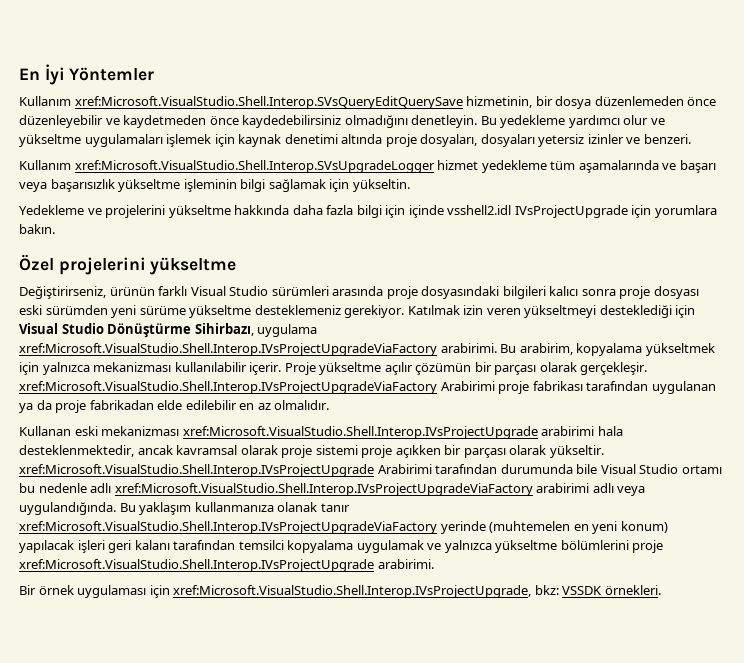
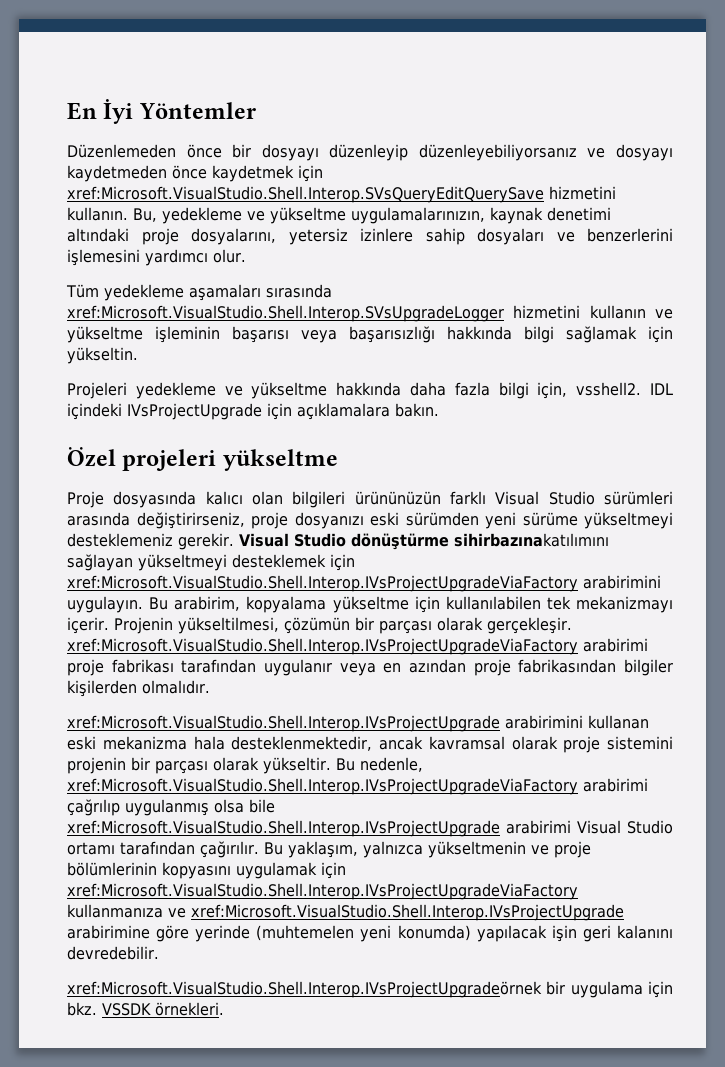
[19,96,717,109] [19,115,665,128] [19,134,691,147] [19,160,716,173] [19,179,237,192] Kullanım xref:Microsoft.VisualStudio.Shell.Interop.SVsQueryEditQuerySave hizmetinin, bir dosya düzenlemeden önce düzenleyebilir ve kaydetmeden önce kaydedebilirsiniz olmadığını denetleyin. Bu yedekleme yardımcı olur ve yükseltme uygulamaları işlemek için kaynak denetimi altında proje dosyaları, dosyaları yetersiz izinler ve benzeri. // Kullanım xref:Microsoft.VisualStudio.Shell.Interop.SVsUpgradeLogger hizmet yedekleme tüm aşamalarında ve başarı veya başarısızlık yükseltme işleminin -> [67,144,673,161] [67,165,323,182] [67,186,616,203] [67,207,611,224] [67,228,673,245] [67,249,246,266] [66,284,332,301] [67,305,673,322] [67,326,512,343] Düzenlemeden önce bir dosyayı düzenleyip düzenleyebiliyorsanız ve dosyayı kaydetmeden önce kaydetmek için xref:Microsoft.VisualStudio.Shell.Interop.SVsQueryEditQuerySave hizmetini kullanın. Bu, yedekleme ve yükseltme uygulamalarınızın, kaynak denetimi altındaki proje dosyalarını, yetersiz izinlere sahip dosyaları ve benzerlerini işlemesini yardımcı olur. // Tüm yedekleme aşamaları sırasında xref:Microsoft.VisualStudio.Shell.Interop.SVsUpgradeLogger hizmetini kullanın ve yükseltme işleminin başarısı veya başarısızlığı hakkında
[19,205,166,218] Yedekleme ve projelerini -> [67,382,243,399] Projeleri yedekleme ve
[385,205,512,218] için içinde vsshell2.idl -> [537,382,673,399] [67,403,122,420] için, vsshell2. IDL içindeki
[654,205,717,218] yorumlara -> [297,403,390,420] açıklamalara
[58,257,146,275] projelerini -> [122,449,217,471] projeleri
[19,286,155,299] Değiştirirseniz, ürünün -> [67,491,441,508] Proje dosyasında kalıcı olan bilgileri ürününüzün
[386,286,699,299] [19,305,696,318] [19,323,318,338] [19,343,715,356] [19,362,413,375] proje dosyasındaki bilgileri kalıcı sonra proje dosyası eski sürümden yeni sürüme yükseltme desteklemeniz gerekiyor. Katılmak izin veren yükseltmeyi desteklediği için Visual Studio Dönüştürme Sihirbazı, uygulama xref:Microsoft.VisualStudio.Shell.Interop.IVsProjectUpgradeViaFactory arabirimi. Bu arabirim, kopyalama yükseltmek için yalnızca mekanizması kullanılabilir içerir. Proje yükseltme açılır -> [136,512,673,529] [67,533,609,550] [67,554,355,571] [67,575,661,592] [67,596,673,613] [67,617,279,634] değiştirirseniz, proje dosyanızı eski sürümden yeni sürüme yükseltmeyi desteklemeniz gerekir. Visual Studio dönüştürme sihirbazınakatılımını sağlayan yükseltmeyi desteklemek için xref:Microsoft.VisualStudio.Shell.Interop.IVsProjectUpgradeViaFactory arabirimini uygulayın. Bu arabirim, kopyalama yükseltme için kullanılabilen tek mekanizmayı içerir. Projenin yükseltilmesi,
[440,381,495,391] Arabirimi -> [582,638,648,652] arabirimi
[651,381,716,394] [19,400,330,413] [19,426,595,439] uygulanan ya da proje fabrikadan elde edilebilir en az olmalıdır. // Kullanan eski mekanizması xref:Microsoft.VisualStudio.Shell.Interop.IVsProjectUpgrade arabirimi -> [264,659,674,676] [67,680,210,697] [67,715,649,732] [67,736,187,750] uygulanır veya en azından proje fabrikasından bilgiler kişilerden olmalıdır. // xref:Microsoft.VisualStudio.Shell.Interop.IVsProjectUpgrade arabirimini kullanan eski mekanizma
[315,445,441,458] sistemi proje açıkken -> [607,736,673,750] [67,757,126,774] sistemini projenin
[19,464,722,477] [19,483,646,496] [19,502,350,515] [19,521,668,534] [19,540,664,553] [19,559,434,572] [19,585,559,598] xref:Microsoft.VisualStudio.Shell.Interop.IVsProjectUpgrade Arabirimi tarafından durumunda bile Visual Studio ortamı bu nedenle adlı xref:Microsoft.VisualStudio.Shell.Interop.IVsProjectUpgradeViaFactory arabirimi adlı veya uygulandığında. Bu yaklaşım kullanmanıza olanak tanır xref:Microsoft.VisualStudio.Shell.Interop.IVsProjectUpgradeViaFactory yerinde (muhtemelen en yeni konum) yapılacak işleri geri kalanı tarafından temsilci kopyalama uygulamak ve yalnızca yükseltme bölümlerini proje xref:Microsoft.VisualStudio.Shell.Interop.IVsProjectUpgrade arabirimi. // Bir örnek uygulaması için xref:Microsoft.VisualStudio.Shell.Interop.IVsProjectUpgrade, bkz: -> [335,757,423,772] [67,778,648,795] [67,799,275,816] [67,820,673,837] [67,841,591,858] [67,862,346,879] [67,883,578,900] [67,904,624,921] [67,925,673,942] [67,946,159,960] [67,981,673,998] [67,1002,97,1016] Bu nedenle, xref:Microsoft.VisualStudio.Shell.Interop.IVsProjectUpgradeViaFactory arabirimi çağrılıp uygulanmış olsa bile xref:Microsoft.VisualStudio.Shell.Interop.IVsProjectUpgrade arabirimi Visual Studio ortamı tarafından çağırılır. Bu yaklaşım, yalnızca yükseltmenin ve proje bölümlerinin kopyasını uygulamak için xref:Microsoft.VisualStudio.Shell.Interop.IVsProjectUpgradeViaFactory kullanmanıza ve xref:Microsoft.VisualStudio.Shell.Interop.IVsProjectUpgrade arabirimine göre yerinde (muhtemelen yeni konumda) yapılacak işin geri kalanını devredebilir. // xref:Microsoft.VisualStudio.Shell.Interop.IVsProjectUpgradeörnek bir uygulama için bkz.

